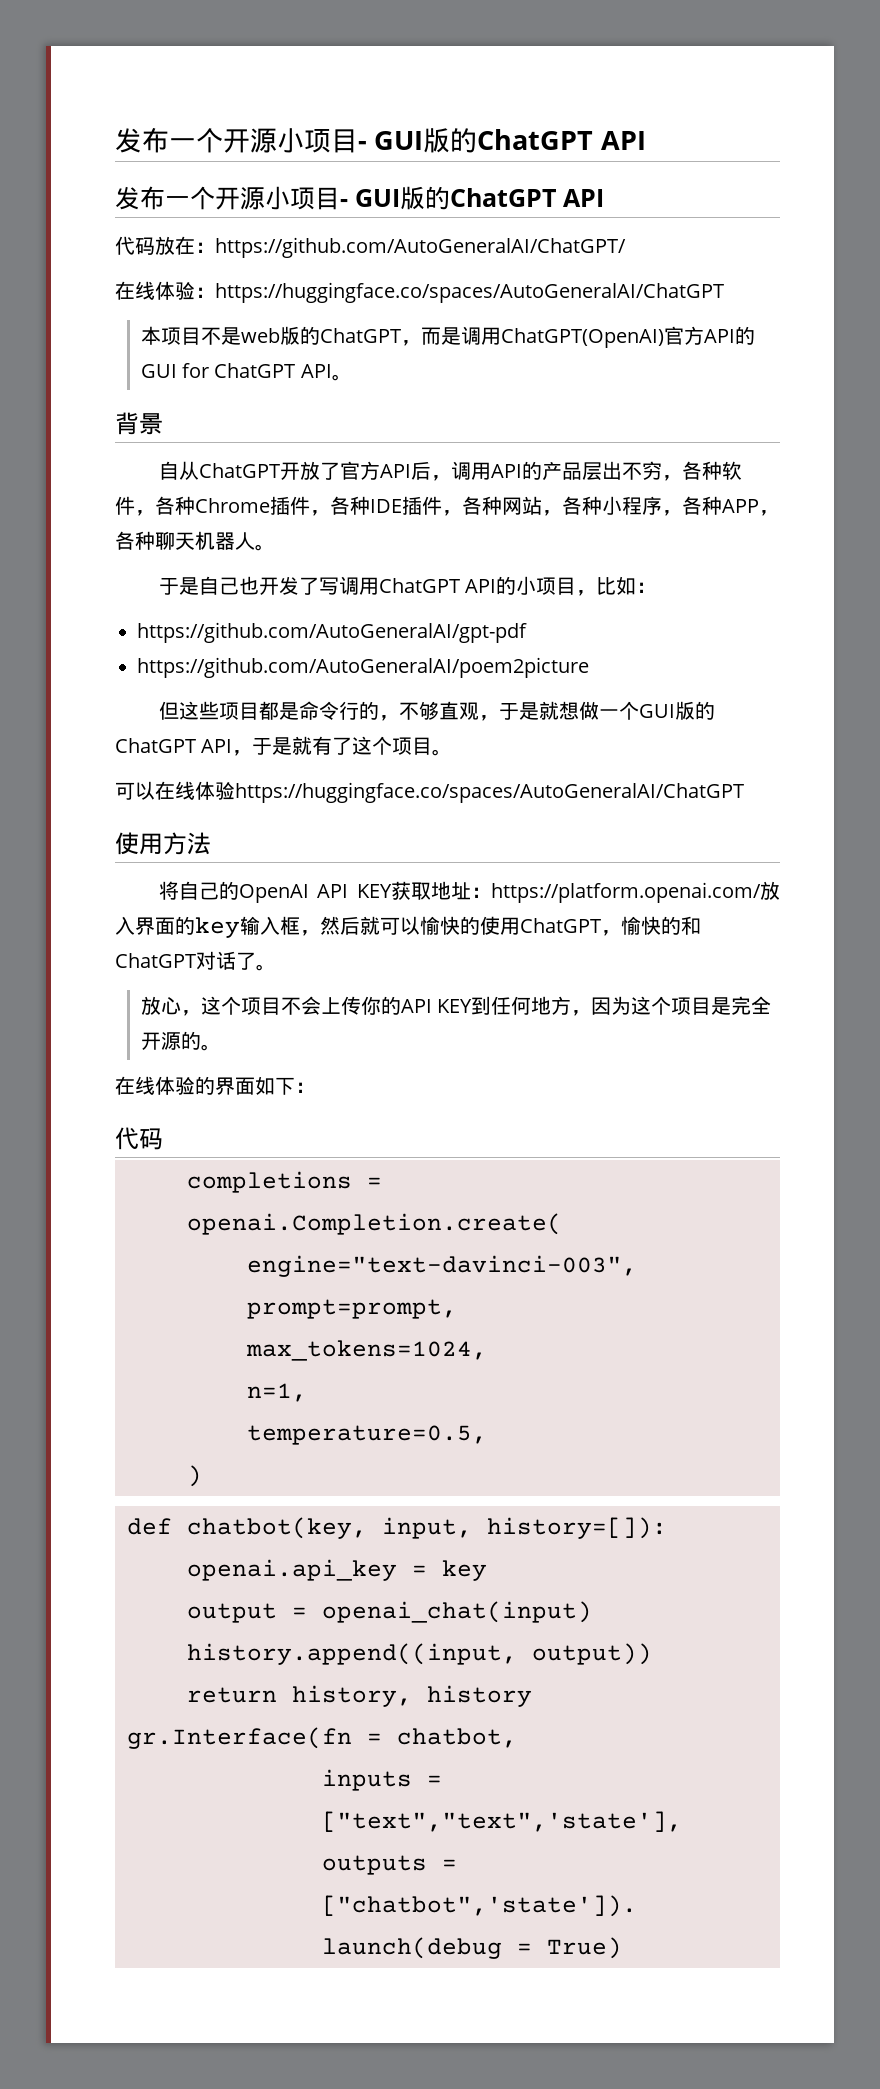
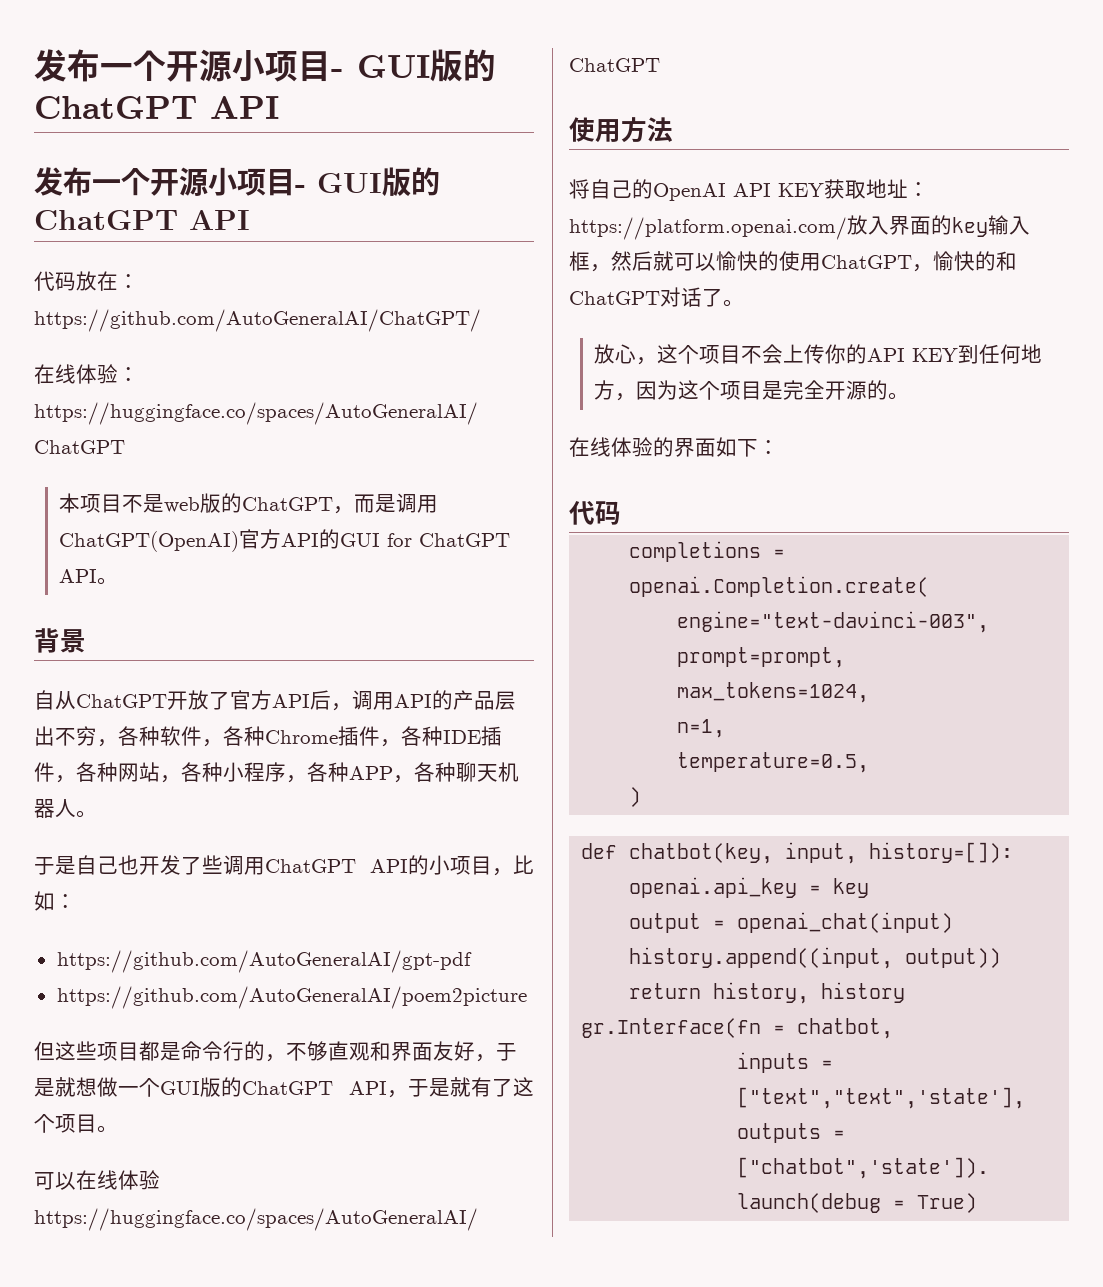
[318,577,339,595] 写 -> [202,855,223,874] 些
(479, 711) none -> [370,1041,475,1061] 和界面友好

